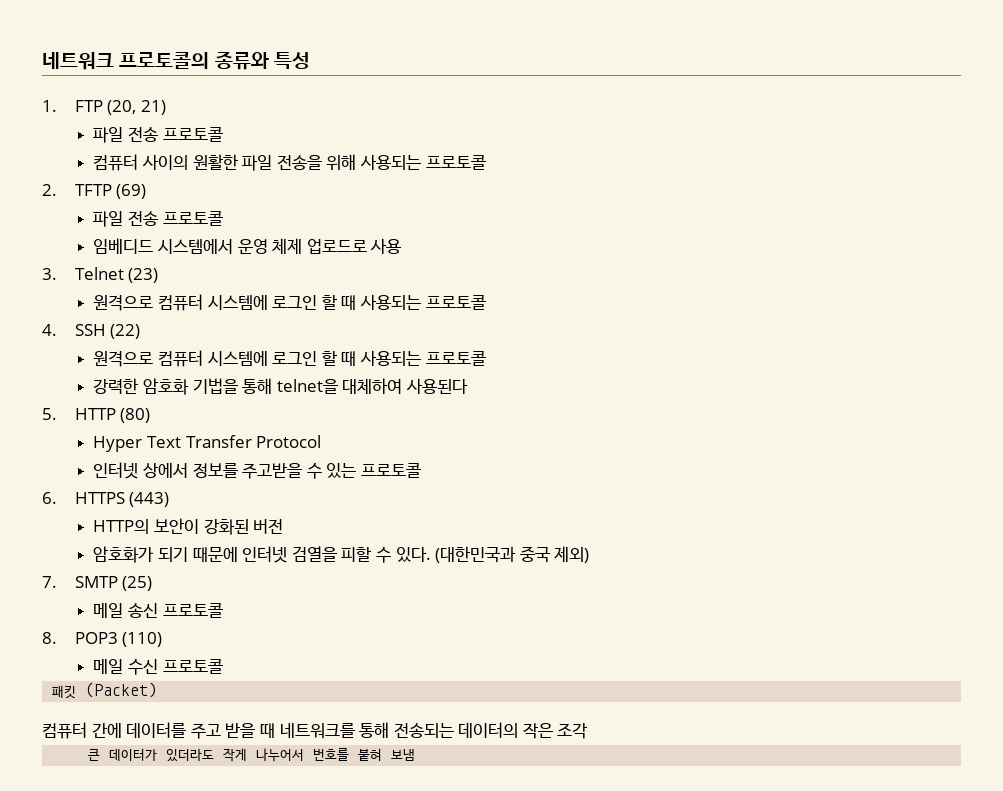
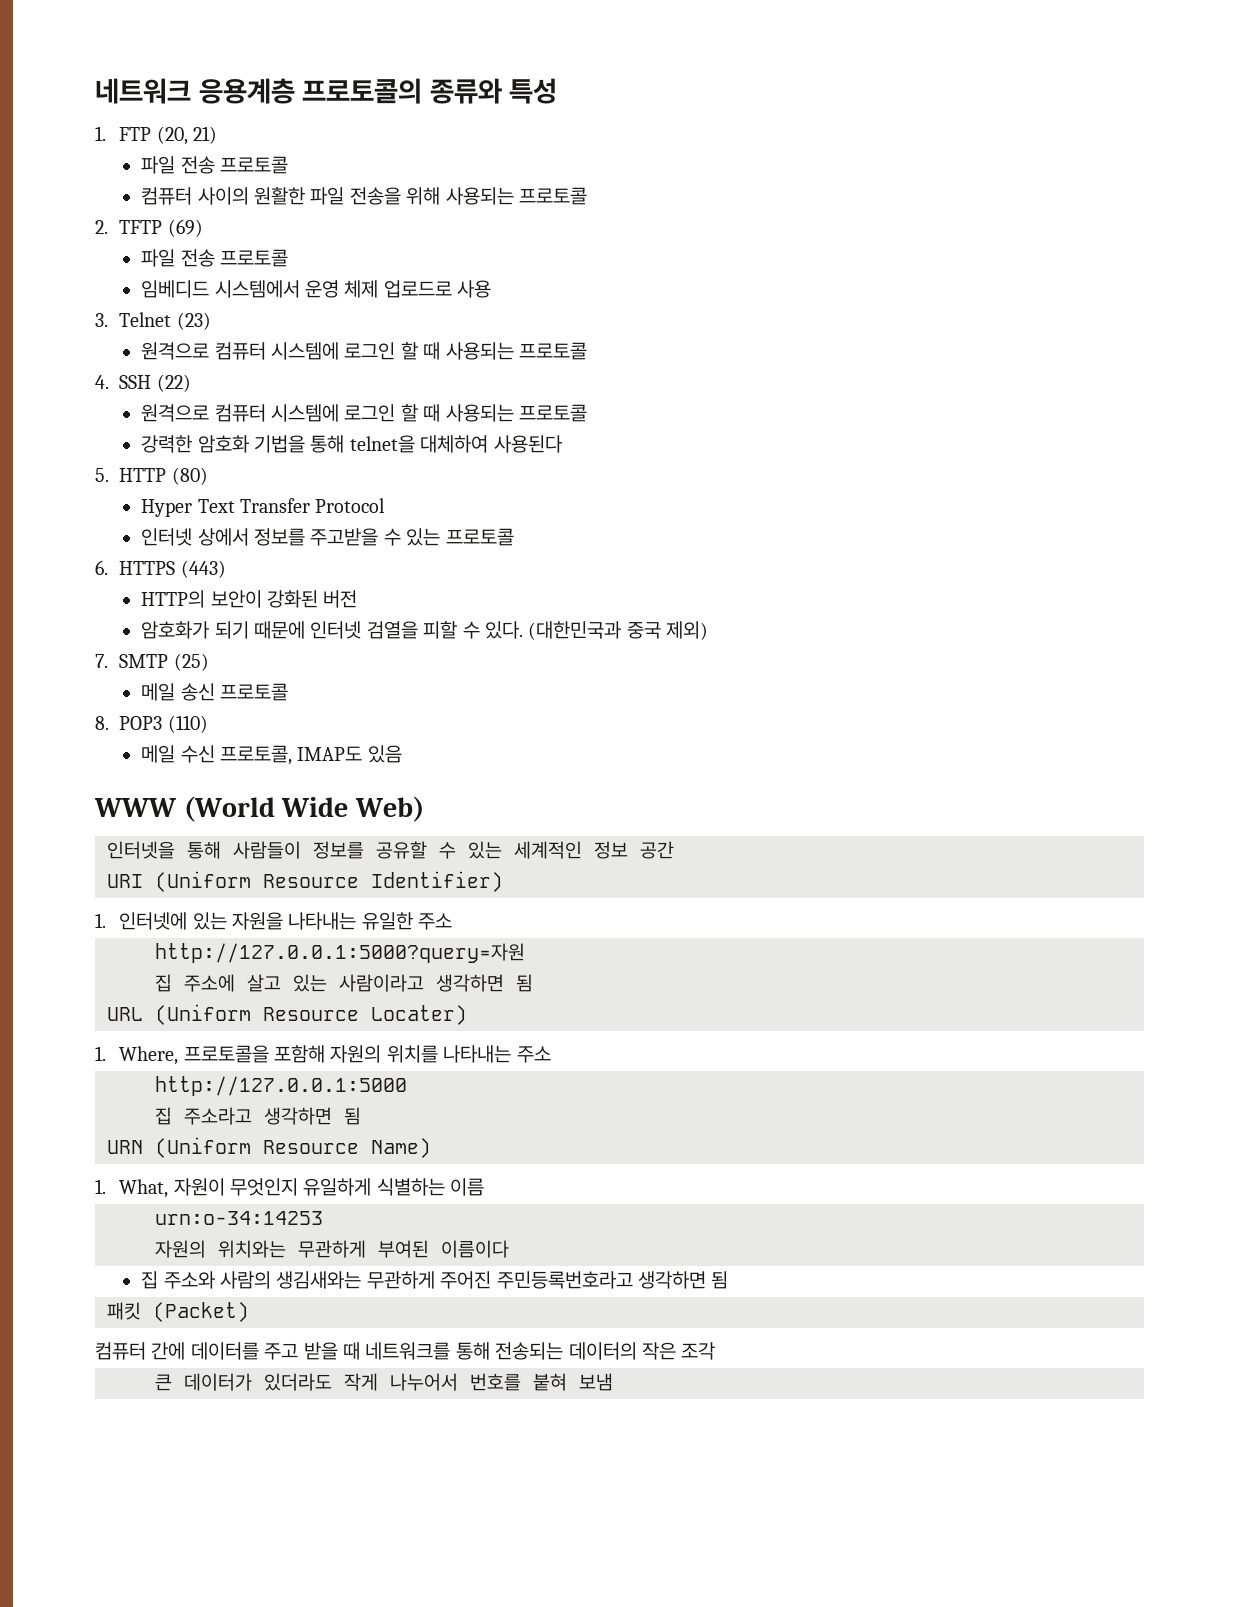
(114, 61) none -> [198,78,295,104] 응용계층
[162,659,223,674] 프로토콜 -> [219,745,402,765] [94,796,424,822] [107,841,674,859] [107,871,503,892] [95,912,453,930] [155,943,525,963] [155,974,533,992] [107,1004,467,1025] [95,1045,551,1065] [155,1076,407,1096] [155,1107,361,1125] [107,1137,431,1158] [95,1178,485,1198] [155,1211,323,1225] [155,1240,509,1258] [141,1271,729,1289] 프로토콜, IMAP도 있음 // WWW (World Wide Web) // 인터넷을 통해 사람들이 정보를 공유할 수 있는 세계적인 정보 공간 // URI (Uniform Resource Identifier) // 1. 인터넷에 있는 자원을 나타내는 유일한 주소 // http://127.0.0.1:5000?query=자원 // 집 주소에 살고 있는 사람이라고 생각하면 됨 // URL (Uniform Resource Locater) // 1. Where, 프로토콜을 포함해 자원의 위치를 나타내는 주소 // http://127.0.0.1:5000 // 집 주소라고 생각하면 됨 // URN (Uniform Resource Name) // 1. What, 자원이 무엇인지 유일하게 식별하는 이름 // urn:o-34:14253 // 자원의 위치와는 무관하게 부여된 이름이다 // 집 주소와 사람의 생김새와는 무관하게 주어진 주민등록번호라고 생각하면 됨

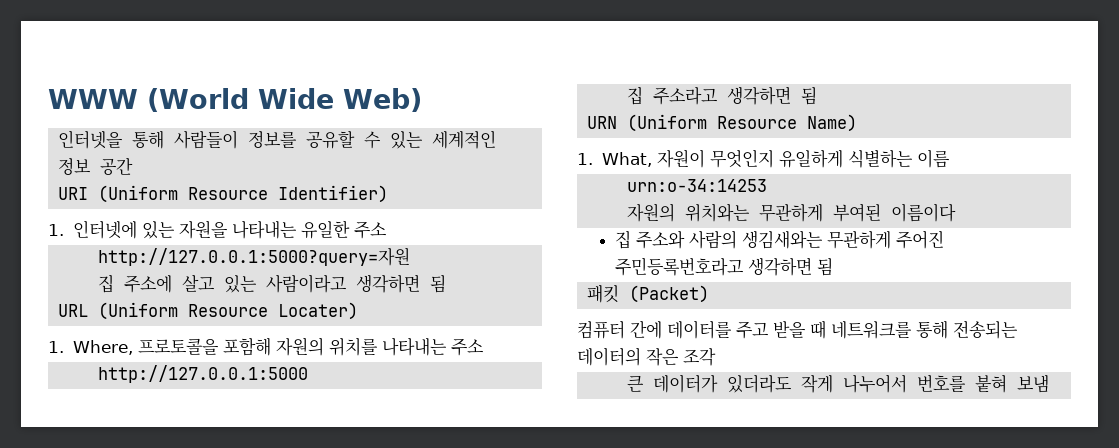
[95,78,558,104] [95,126,217,145] [141,156,288,174] [141,187,587,205] [95,219,203,237] [141,249,288,267] [141,280,492,298] [95,312,211,330] [141,342,587,360] [95,374,191,392] [141,404,587,422] [141,435,563,453] [95,467,208,485] [141,498,386,517] [141,528,514,546] [95,560,226,578] [141,590,358,608] [141,621,709,640] [95,653,209,671] [141,683,288,701] [95,715,208,733] [141,745,402,765] 네트워크 응용계층 프로토콜의 종류와 특성 // 1. FTP (20, 21) // 파일 전송 프로토콜 // 컴퓨터 사이의 원활한 파일 전송을 위해 사용되는 프로토콜 // 2. TFTP (69) // 파일 전송 프로토콜 // 임베디드 시스템에서 운영 체제 업로드로 사용 // 3. Telnet (23) // 원격으로 컴퓨터 시스템에 로그인 할 때 사용되는 프로토콜 // 4. SSH (22) // 원격으로 컴퓨터 시스템에 로그인 할 때 사용되는 프로토콜 // 강력한 암호화 기법을 통해 telnet을 대체하여 사용된다 // 5. HTTP (80) // Hyper Text Transfer Protocol // 인터넷 상에서 정보를 주고받을 수 있는 프로토콜 // 6. HTTPS (443) // HTTP의 보안이 강화된 버전 // 암호화가 되기 때문에 인터넷 검열을 피할 수 있다. (대한민국과 중국 제외) // 7. SMTP (25) // 메일 송신 프로토콜 // 8. POP3 (110) // 메일 수신 프로토콜, IMAP도 있음 // -> (48, 99) none

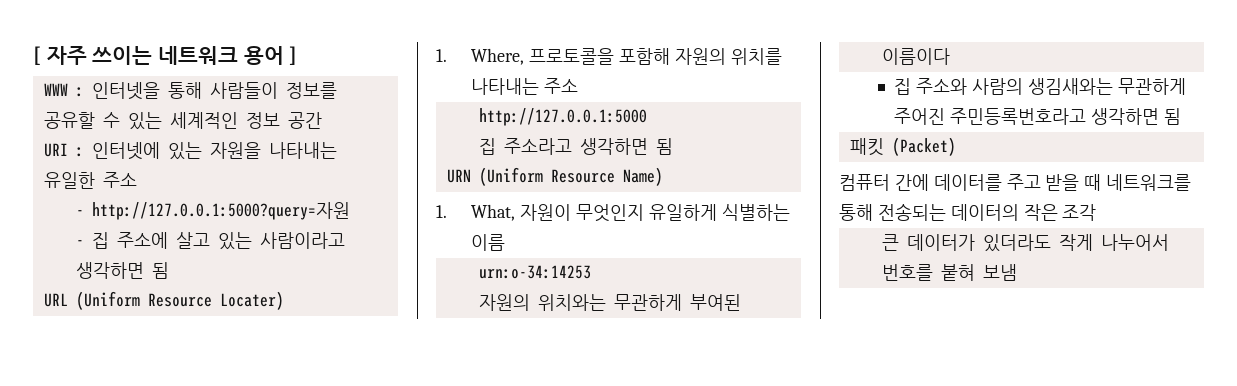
[48,88,422,112] WWW (World Wide Web) // -> [33,46,298,65] [43,83,84,97] [ 자주 쓰이는 네트워크 용어 ] // WWW :
[98,185,389,203] [48,224,64,236] (Uniform Resource Identifier) // 1. -> [75,147,84,157] :
(387, 230) none -> [75,210,84,216] -
(411, 256) none -> [75,240,84,246] -

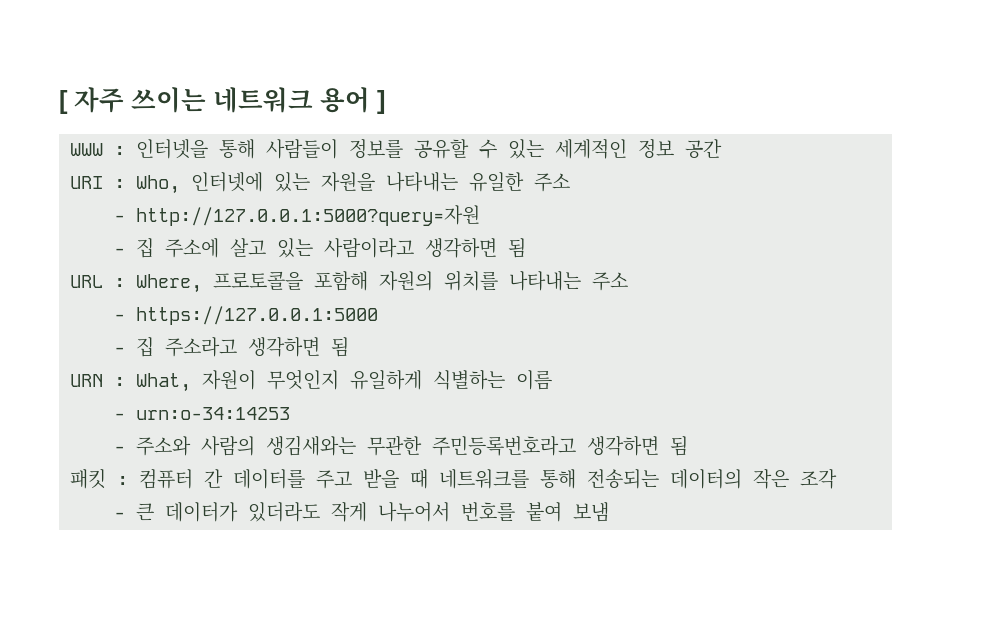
(84, 152) none -> [135,175,180,194] Who,
[75,291,284,310] [436,49,447,62] (Uniform Resource Locater) // 1. -> [113,278,125,288] :
[478,108,647,126] http://127.0.0.1:5000 // -> [113,306,378,325] [113,347,125,354] - https://127.0.0.1:5000 // -
[478,167,663,186] [436,205,447,218] (Uniform Resource Name) // 1. -> [113,377,125,387] :
(506, 242) none -> [113,413,125,420] -
[478,294,741,311] [881,48,950,65] [894,78,912,95] 자원의 위치와는 무관하게 부여된 이름이다 // 집 -> [113,446,125,453] -
[1117,78,1186,95] [894,108,946,125] 무관하게 주어진 -> [366,435,422,456] 무관한
[891,137,956,156] [839,174,929,191] (Packet) // 컴퓨터 간에 -> [116,469,223,489] : 컴퓨터 간
(1097, 212) none -> [113,512,125,519] -
[940,264,975,281] 붙혀 -> [525,502,562,522] 붙여

